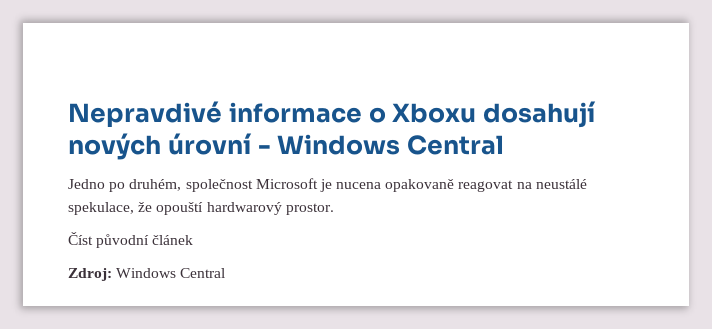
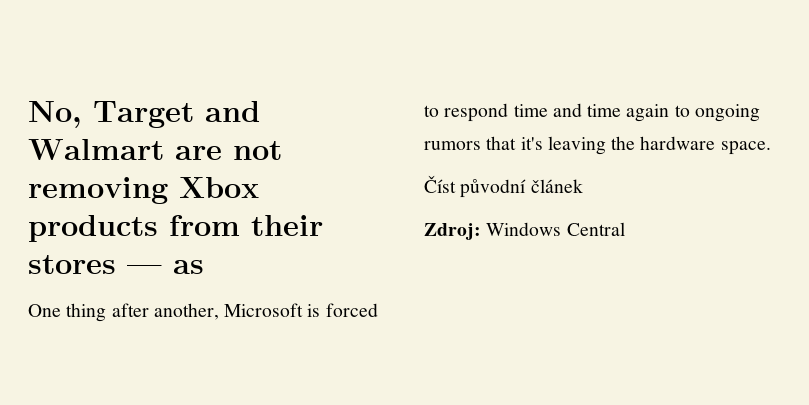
[68,101,596,128] [68,133,504,160] [68,178,587,192] [68,202,334,215] Nepravdivé informace o Xboxu dosahují nových úrovní - Windows Central // Jedno po druhém, společnost Microsoft je nucena opakovaně reagovat na neustálé spekulace, že opouští hardwarový prostor. -> [28,101,260,128] [28,139,282,160] [28,177,259,204] [28,215,323,242] [28,255,204,274] [28,303,378,322] [424,103,760,122] [424,136,771,155] No, Target and Walmart are not removing Xbox products from their stores — as // One thing after another, Microsoft is forced to respond time and time again to ongoing rumors that it's leaving the hardware space.

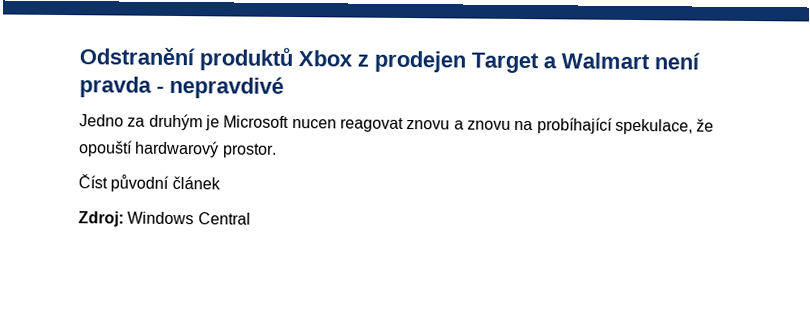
[28,101,260,128] [28,139,282,160] [28,177,259,204] [28,215,323,242] [28,255,204,274] [28,303,378,322] [424,103,760,122] [424,136,771,155] No, Target and Walmart are not removing Xbox products from their stores — as // One thing after another, Microsoft is forced to respond time and time again to ongoing rumors that it's leaving the hardware space. -> [79,47,700,74] [79,75,284,99] [79,113,715,135] [79,140,277,158] Odstranění produktů Xbox z prodejen Target a Walmart není pravda - nepravdivé // Jedno za druhým je Microsoft nucen reagovat znovu a znovu na probíhající spekulace, že opouští hardwarový prostor.

